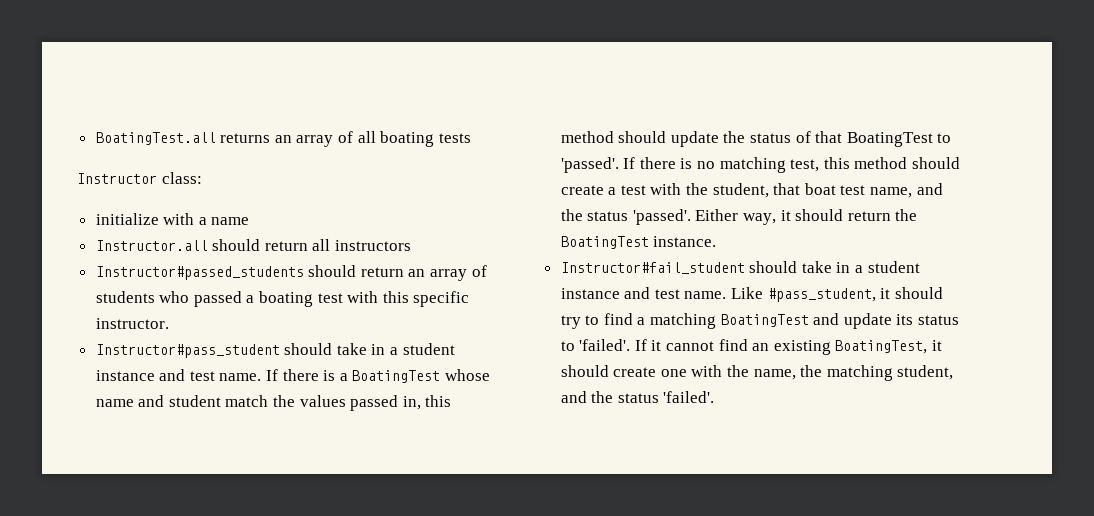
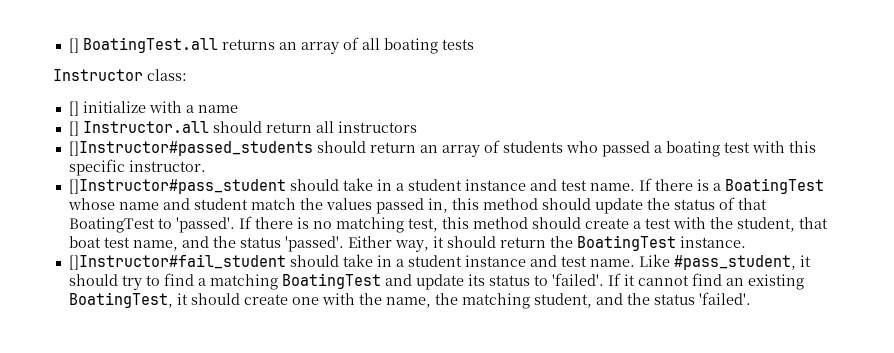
(95, 138) none -> [68,38,79,53] []
(202, 178) none -> [68,101,79,116] []
(250, 221) none -> [68,121,79,136] []
[95,266,304,280] Instructor#passed_students -> [68,141,313,156] []Instructor#passed_students
[95,344,280,358] Instructor#pass_student -> [68,179,286,194] []Instructor#pass_student
[560,262,745,274] Instructor#fail_student -> [68,254,286,270] []Instructor#fail_student

